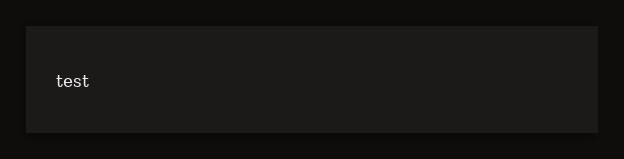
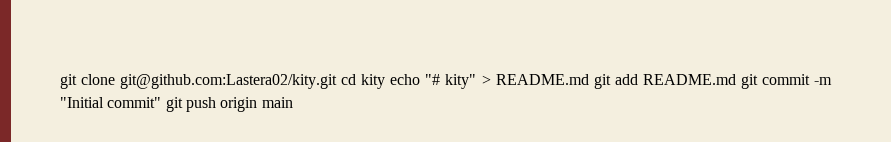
[56,75,89,87] test -> [60,74,833,89] [60,97,293,112] git clone git@github.com:Lastera02/kity.git cd kity echo "# kity" > README.md git add README.md git commit -m "Initial commit" git push origin main

